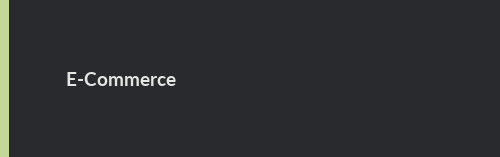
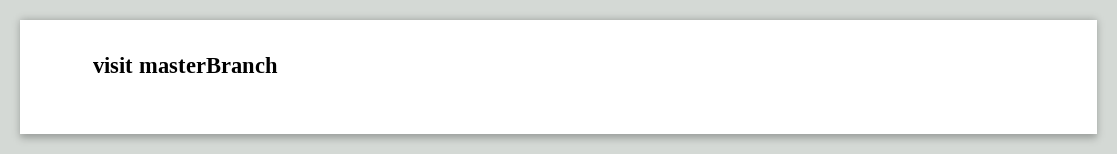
[66,72,176,86] E-Commerce -> [93,57,279,73] visit masterBranch

